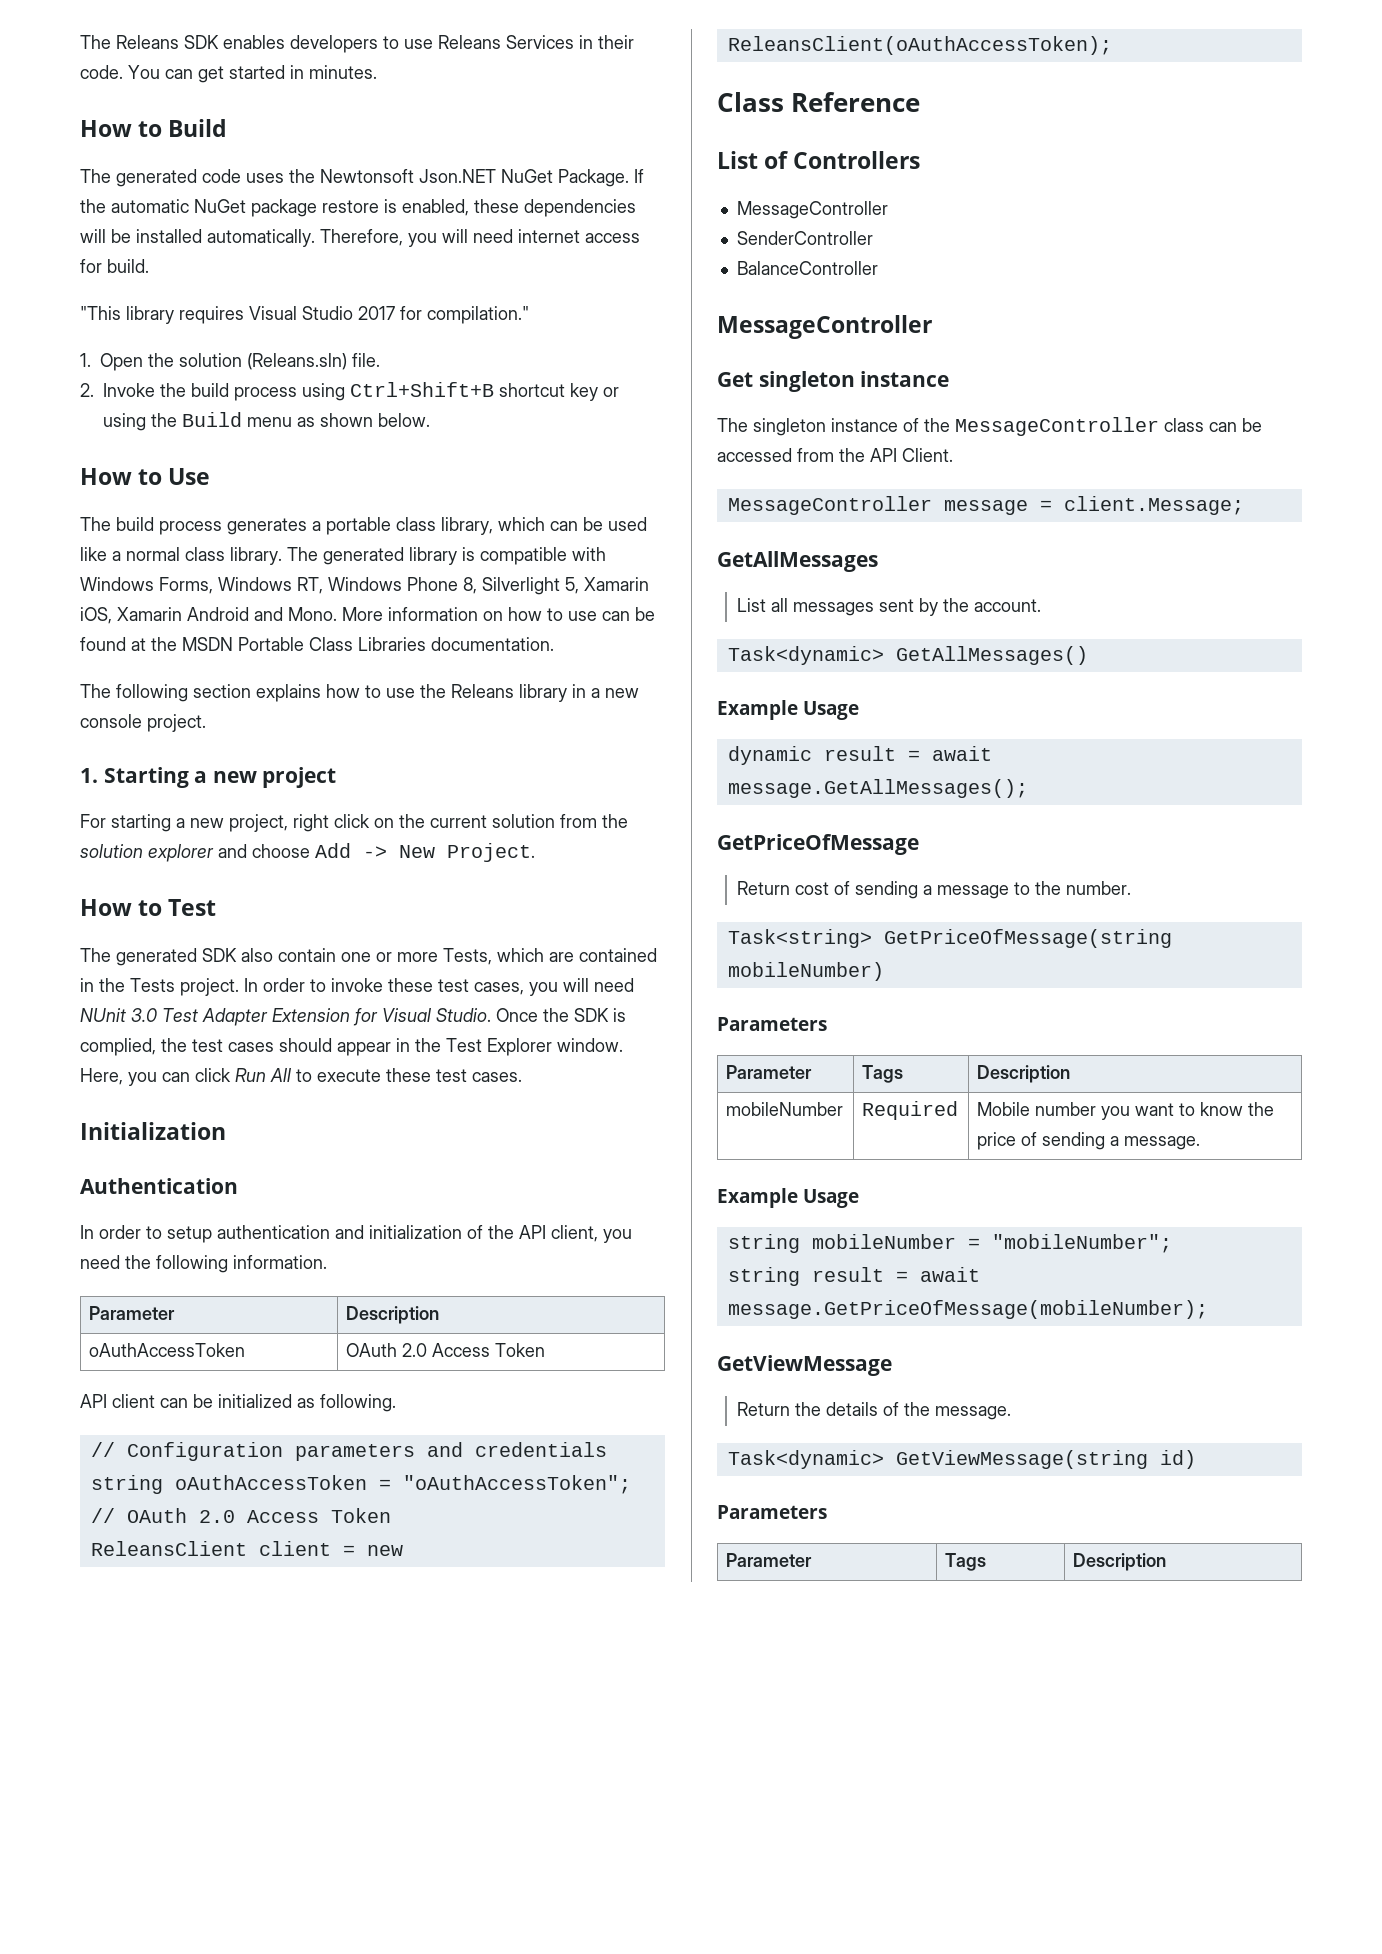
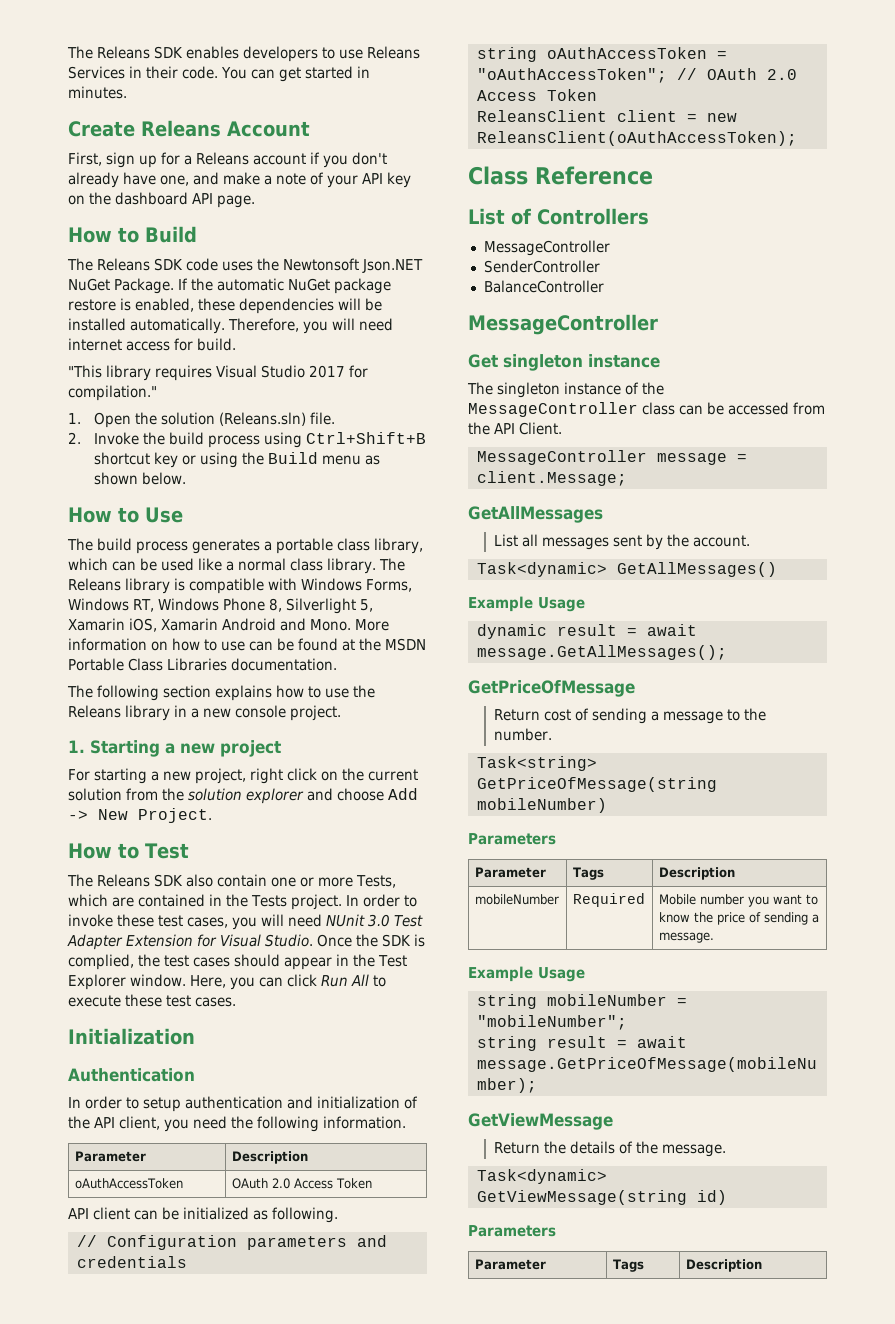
(377, 72) none -> [68,120,310,137] [68,152,387,168] [68,172,411,188] [68,192,255,208] // Create Releans Account // First, sign up for a Releans account if you don't already have one, and make a note of your API key on the dashboard API page.
[116,169,197,187] generated -> [97,258,183,271] Releans SDK
[323,547,404,565] generated -> [68,578,121,591] Releans
[116,948,197,966] generated -> [97,874,150,887] Releans

